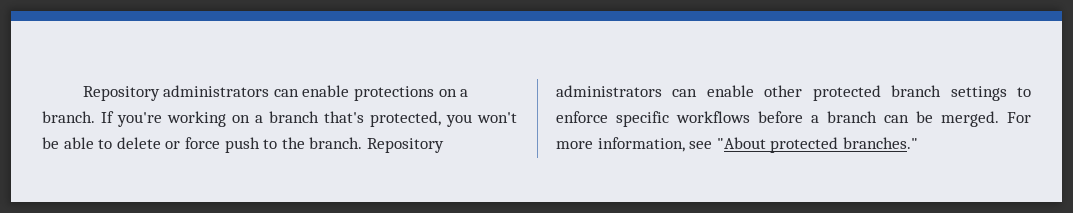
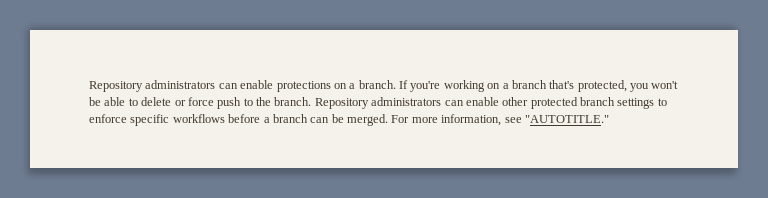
[716,137,918,153] "About protected branches." -> [524,115,609,123] "AUTOTITLE."

